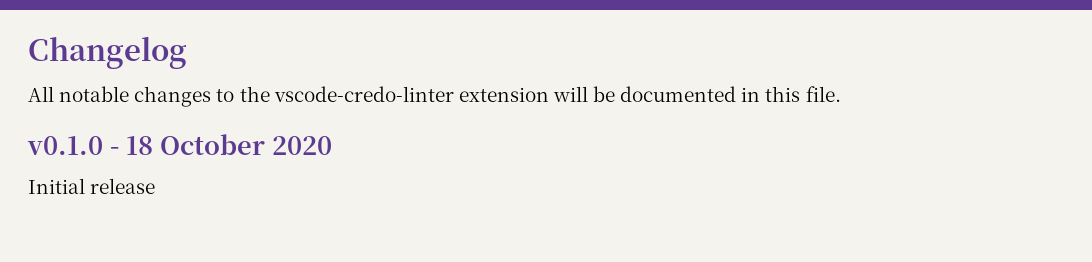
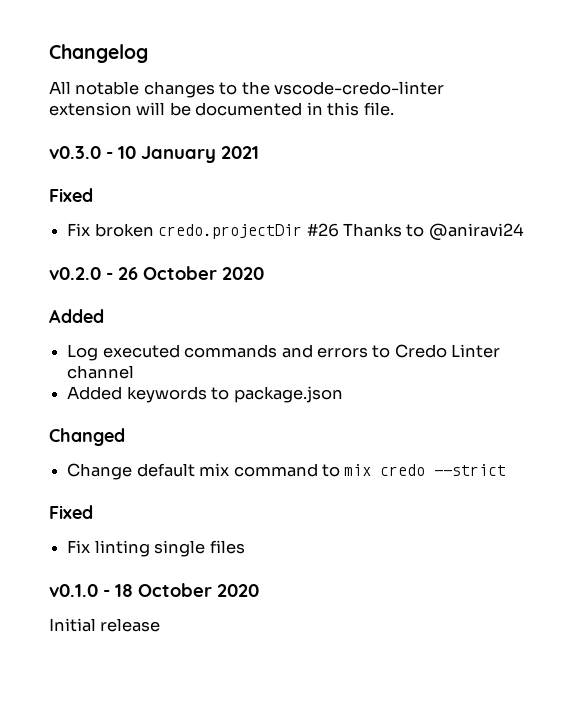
(841, 94) none -> [49,146,259,163] [49,188,93,202] [67,223,524,241] [49,266,264,280] [49,309,104,323] [67,344,501,361] [67,365,135,379] [67,386,343,403] [49,428,125,446] [67,463,507,480] [49,505,93,519] [67,540,245,557] // v0.3.0 - 10 January 2021 // Fixed // Fix broken credo.projectDir #26 Thanks to @aniravi24 // v0.2.0 - 26 October 2020 // Added // Log executed commands and errors to Credo Linter channel // Added keywords to package.json // Changed // Change default mix command to mix credo --strict // Fixed // Fix linting single files

